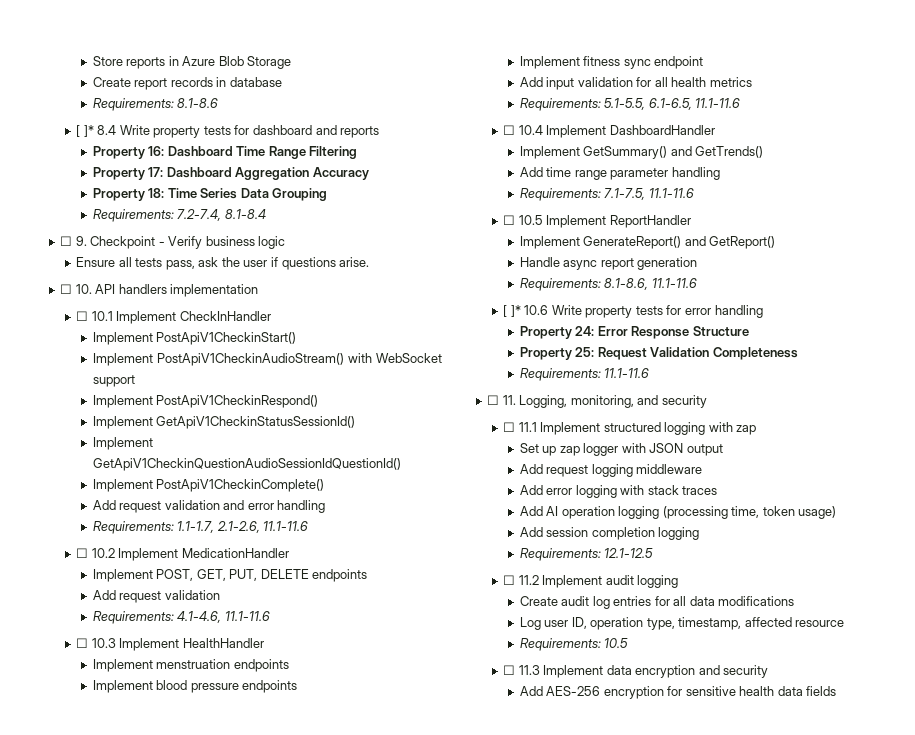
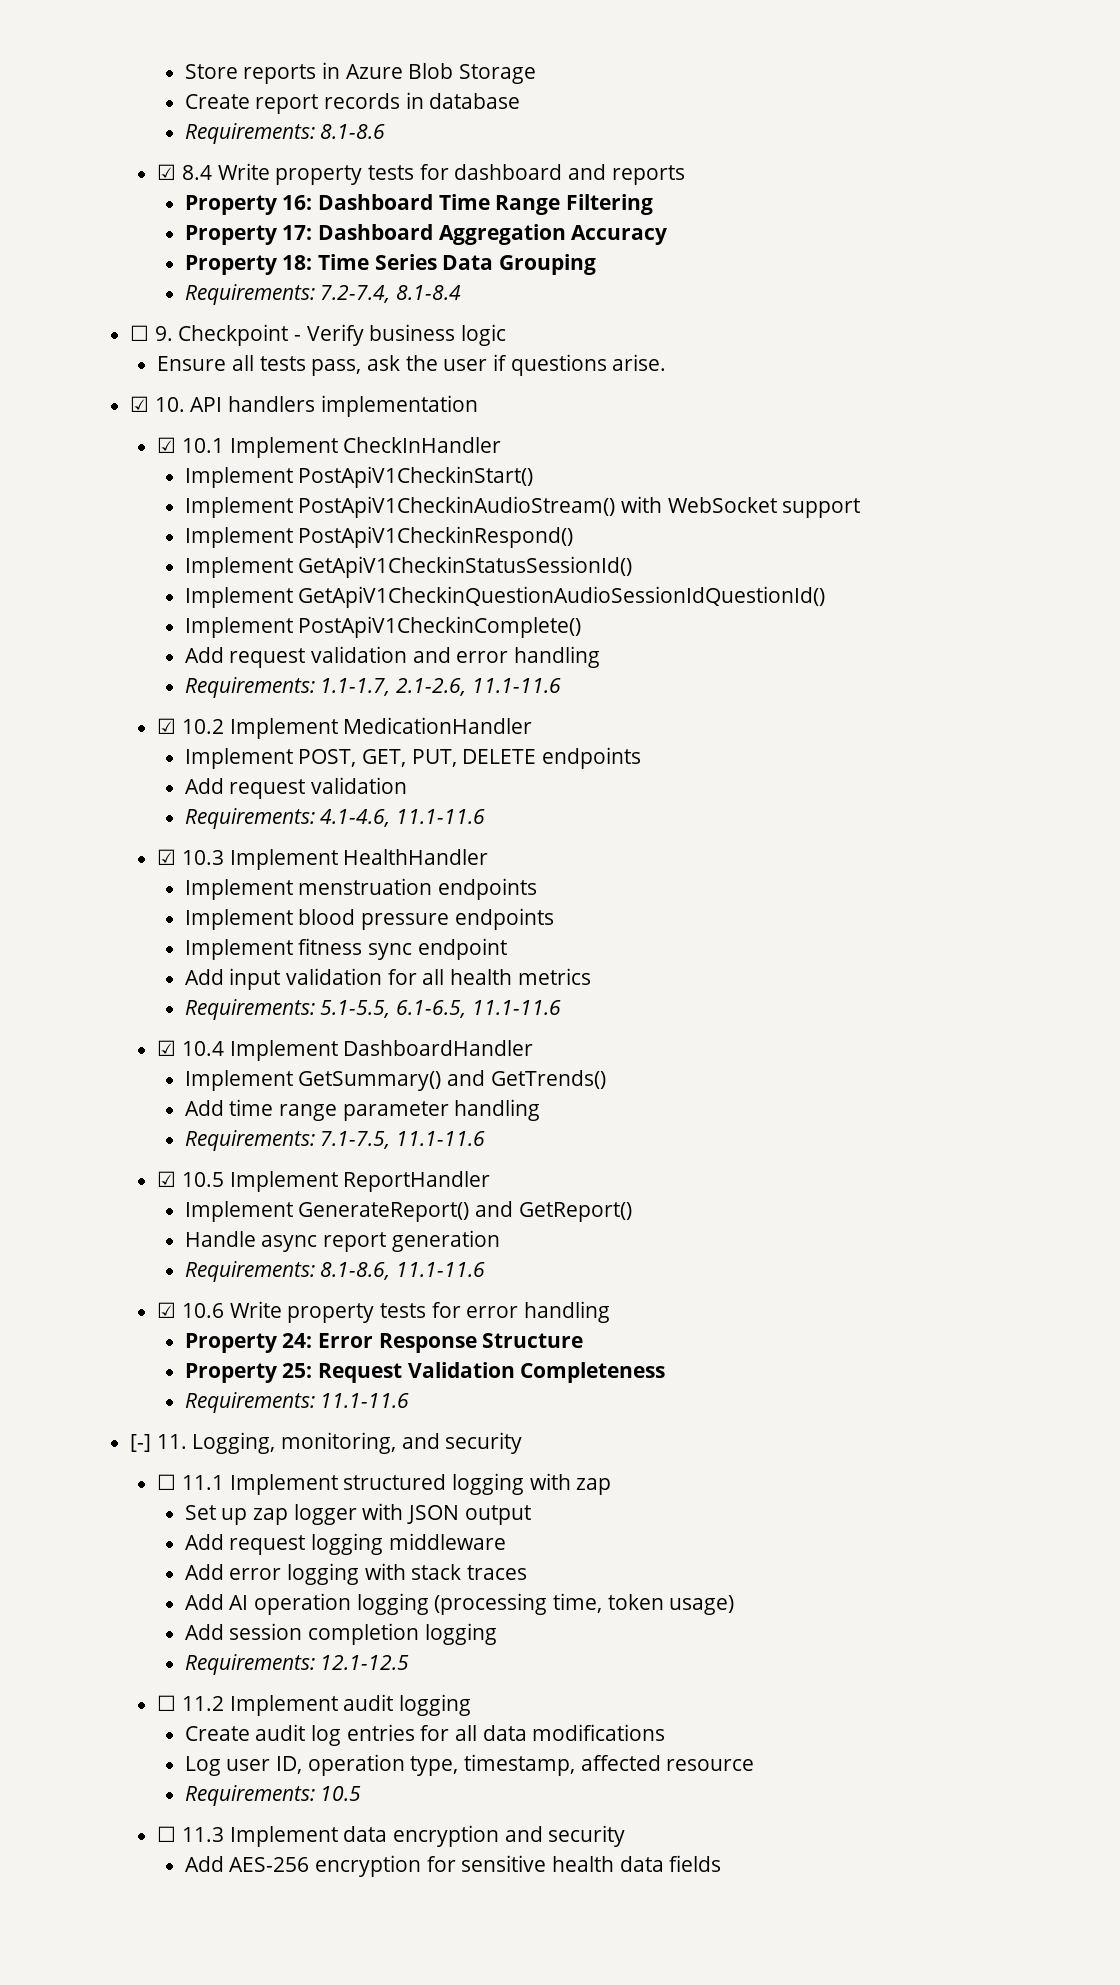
[76,125,94,137] [ ]* -> [157,164,177,180] ☑
[60,284,73,294] ☐ -> [130,396,150,412] ☑
[76,311,89,321] ☐ -> [157,437,177,453] ☑
[76,548,89,558] ☐ -> [157,718,177,734] ☑
[76,638,89,648] ☐ -> [157,849,177,865] ☑
[503,125,516,135] ☐ -> [157,1040,177,1056] ☑
[503,215,516,225] ☐ -> [157,1171,177,1187] ☑
[503,305,521,317] [ ]* -> [157,1302,177,1318] ☑
[487,395,500,405] ☐ -> [130,1434,152,1452] [-]

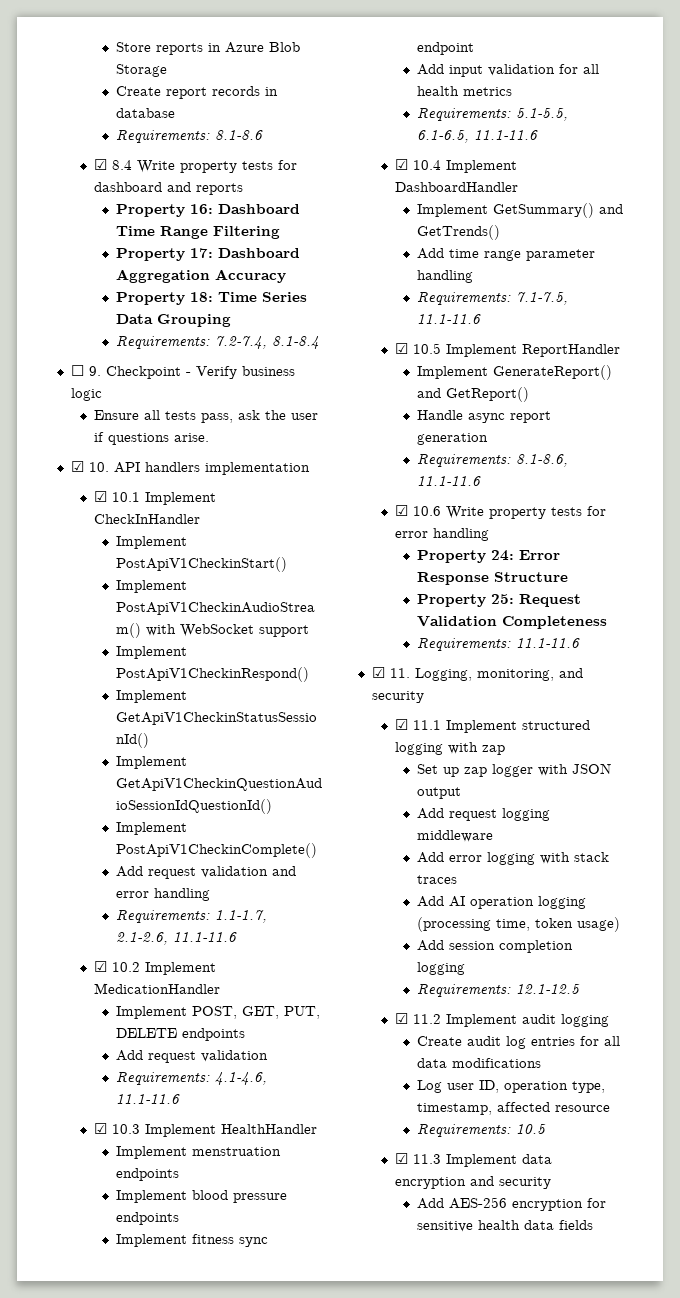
[130,1434,152,1452] [-] -> [371,667,385,678] ☑
[157,1474,177,1490] ☐ -> [394,719,408,730] ☑
[157,1695,177,1711] ☐ -> [394,1013,408,1024] ☑
[157,1826,177,1842] ☐ -> [394,1153,408,1164] ☑

